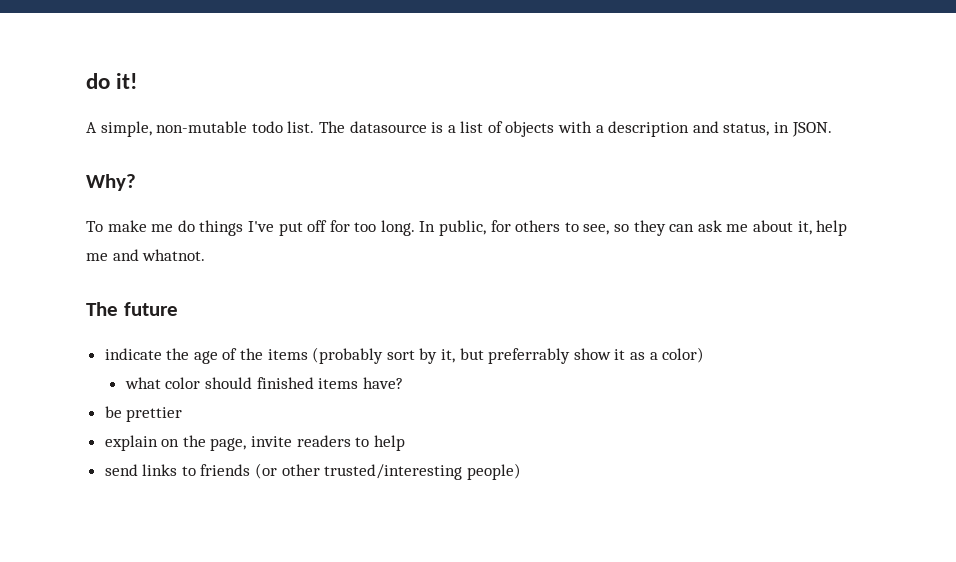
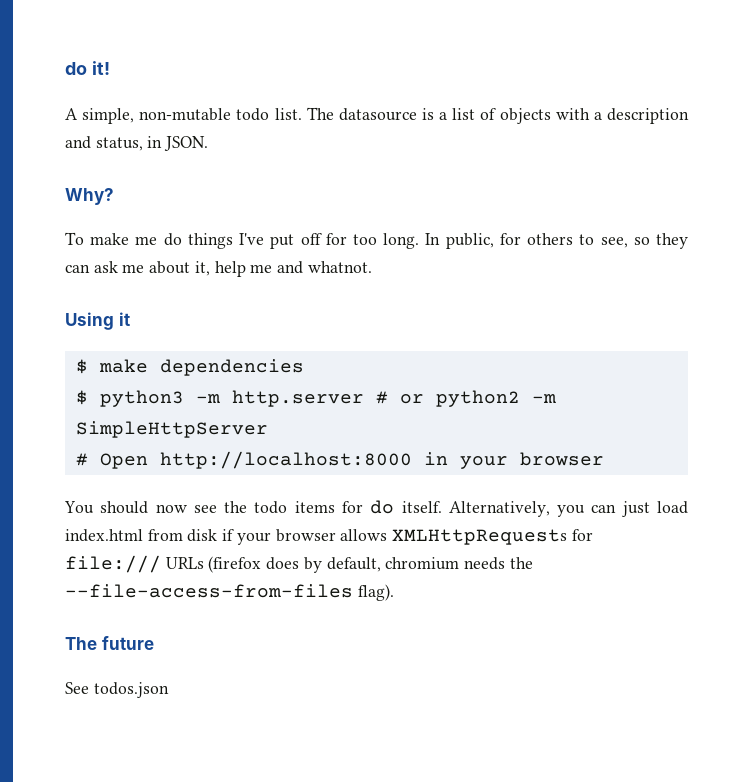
[86,302,178,316] [104,347,705,364] [124,377,403,389] [104,406,183,422] [104,435,405,451] [104,463,521,480] The future // indicate the age of the items (probably sort by it, but preferrably show it as a color) // what color should finished items have? // be prettier // explain on the page, invite readers to help // send links to friends (or other trusted/interesting people) -> [65,312,130,330] [75,359,304,376] [75,390,556,407] [75,421,268,438] [75,451,604,469] [64,500,689,517] [65,529,593,545] [65,555,533,573] [65,584,394,601] [65,636,154,650] [65,682,169,698] Using it // $ make dependencies // $ python3 -m http.server # or python2 -m SimpleHttpServer // # Open http://localhost:8000 in your browser // You should now see the todo items for do itself. Alternatively, you can just load index.html from disk if your browser allows XMLHttpRequests for file:/// URLs (firefox does by default, chromium needs the --file-access-from-files flag). // The future // See todos.json

